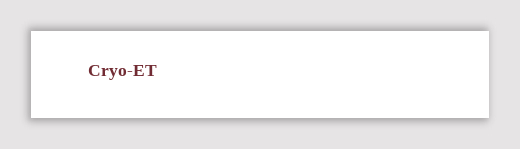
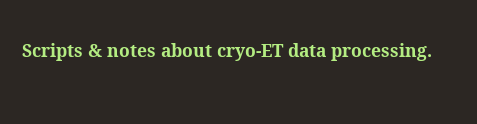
[88,65,157,80] Cryo-ET -> [22,43,432,61] Scripts & notes about cryo-ET data processing.

